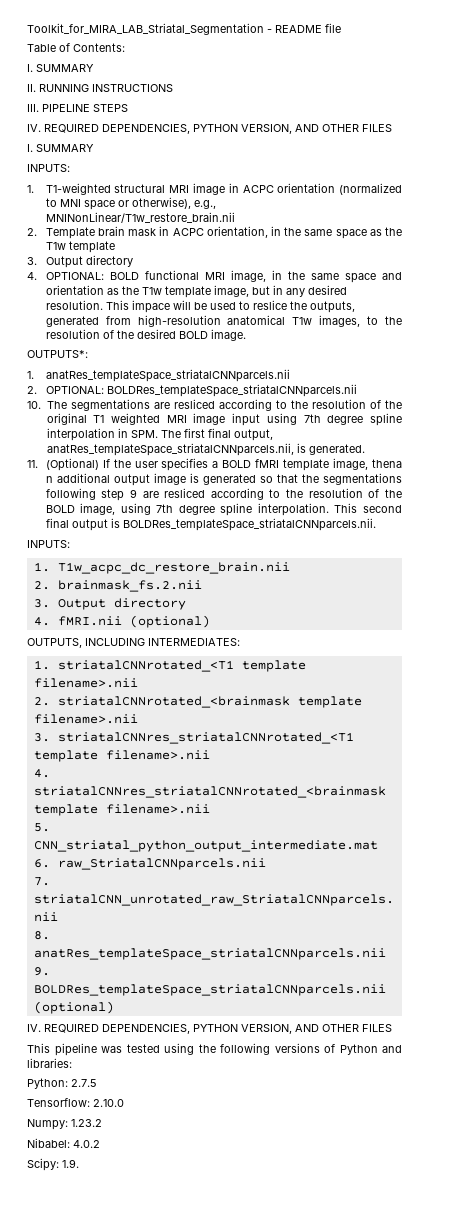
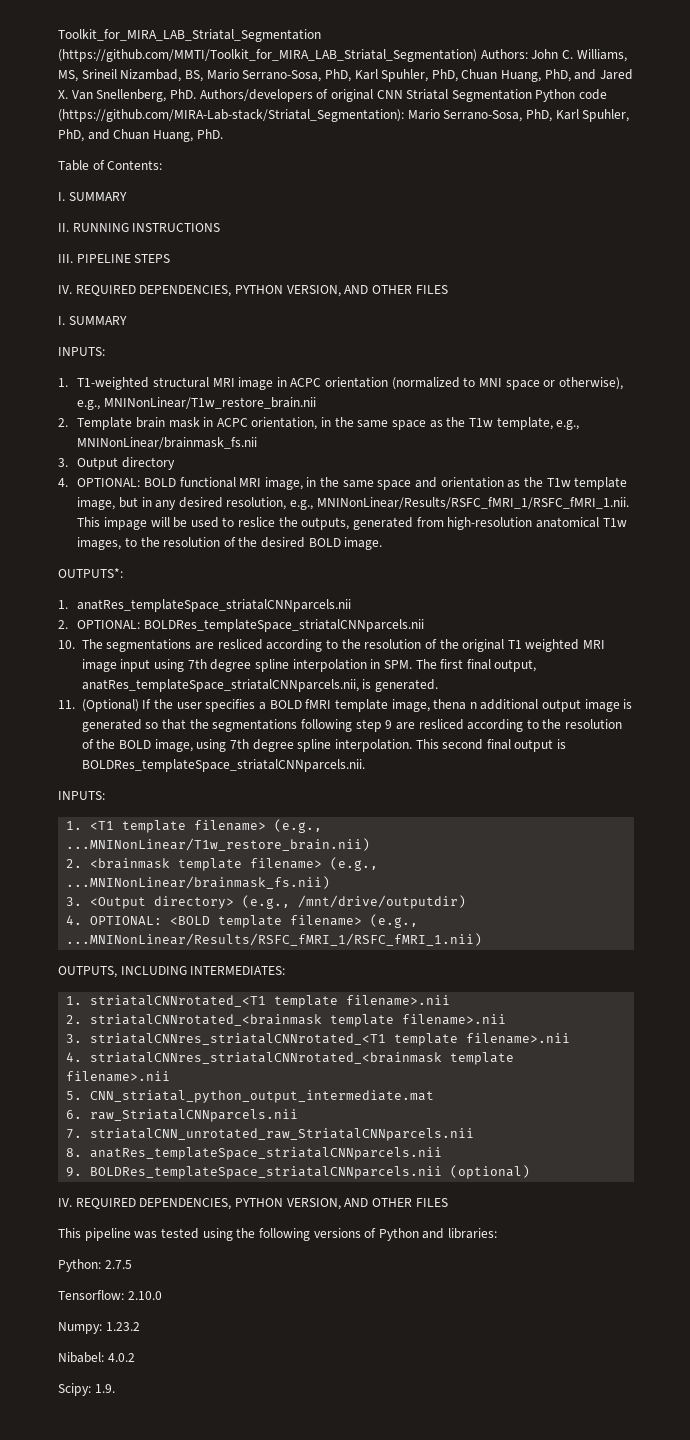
[267,23,341,33] - README file -> [58,49,627,62] [58,69,634,82] [58,89,608,102] [58,109,630,122] [58,129,223,142] (https://github.com/MMTI/Toolkit_for_MIRA_LAB_Striatal_Segmentation) Authors: John C. Williams, MS, Srineil Nizambad, BS, Mario Serrano-Sosa, PhD, Karl Spuhler, PhD, Chuan Huang, PhD, and Jared X. Van Snellenberg, PhD. Authors/developers of original CNN Striatal Segmentation Python code (https://github.com/MIRA-Lab-stack/Striatal_Segmentation): Mario Serrano-Sosa, PhD, Karl Spuhler, PhD, and Chuan Huang, PhD.
[68,241,115,253] template -> [496,417,580,430] [77,437,258,449] template, e.g., MNINonLinear/brainmask_fs.nii
[45,300,170,313] resolution. This impace -> [226,497,629,510] [77,517,147,530] resolution, e.g., MNINonLinear/Results/RSFC_fMRI_1/RSFC_fMRI_1.nii. This impage
[57,562,290,574] [33,580,202,592] [33,598,186,610] [33,615,210,628] T1w_acpc_dc_restore_brain.nii // 2. brainmask_fs.2.nii // 3. Output directory // 4. fMRI.nii (optional) -> [90,819,323,833] [66,838,371,851] [66,857,379,871] [66,876,331,889] [66,895,467,909] [66,914,419,928] [66,933,483,946] <T1 template filename> (e.g., ...MNINonLinear/T1w_restore_brain.nii) // 2. <brainmask template filename> (e.g., ...MNINonLinear/brainmask_fs.nii) // 3. <Output directory> (e.g., /mnt/drive/outputdir) // 4. OPTIONAL: <BOLD template filename> (e.g., ...MNINonLinear/Results/RSFC_fMRI_1/RSFC_fMRI_1.nii)

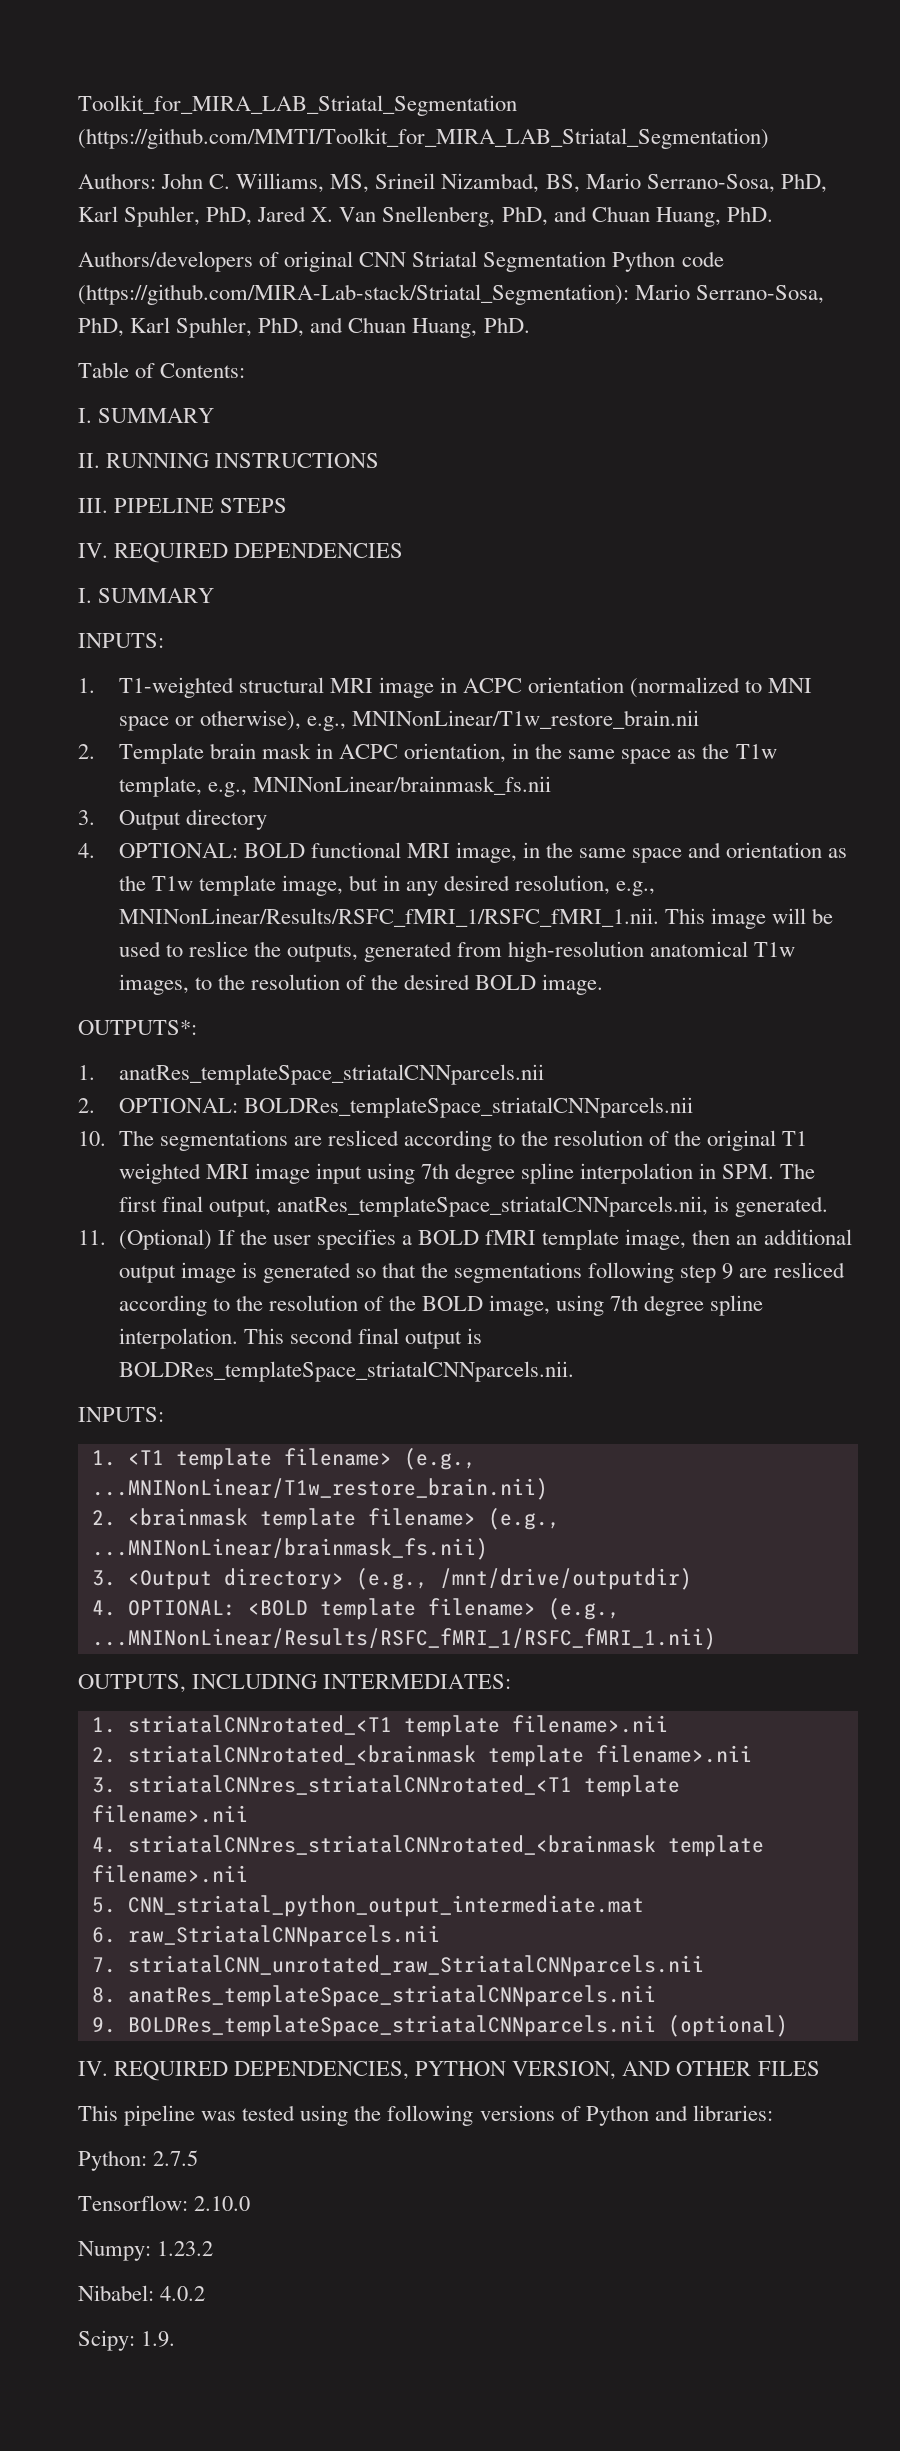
(477, 55) none -> (769, 138) //
[461,69,634,82] [58,89,196,102] Chuan Huang, PhD, and Jared X. Van Snellenberg, PhD. -> [257,206,773,227] Jared X. Van Snellenberg, PhD, and Chuan Huang, PhD. //
[139,285,448,297] DEPENDENCIES, PYTHON VERSION, AND OTHER FILES -> [234,543,404,558] DEPENDENCIES
[103,517,147,530] impage -> [710,908,766,929] image
[433,699,477,710] thena n -> [692,1229,758,1245] then an

